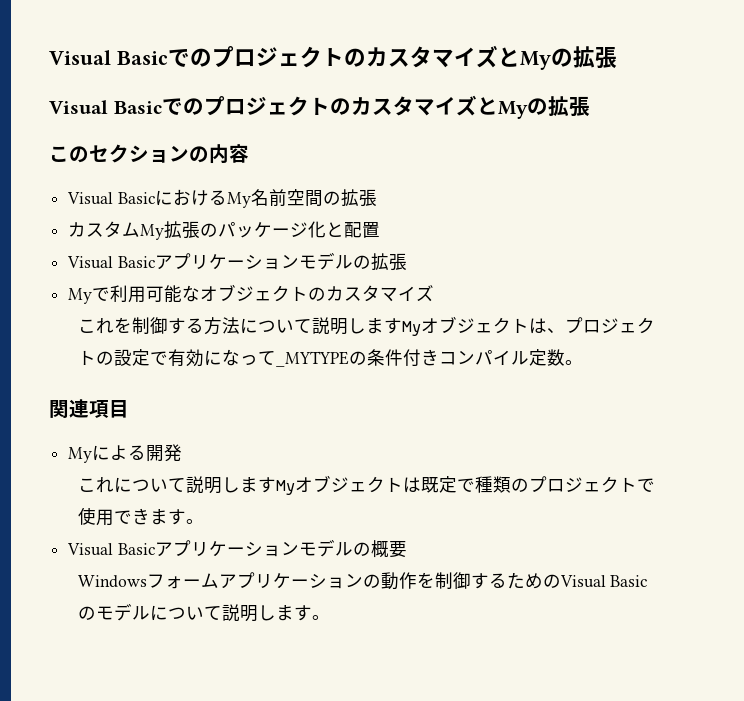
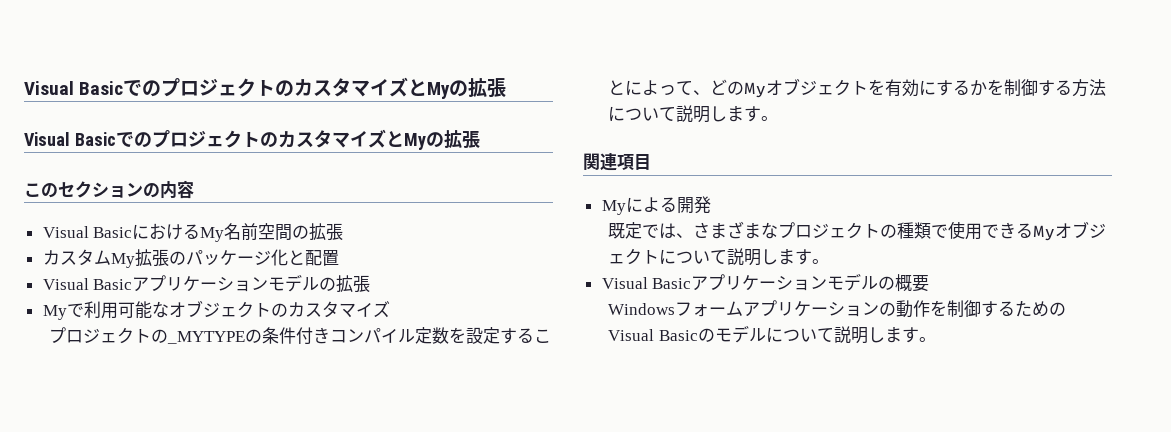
[77,318,114,334] これ -> [49,327,552,345] [608,78,988,98] プロジェクトの_MYTYPEの条件付きコンパイル定数を設定することによって、どのMyオブジェクトを有効にするか
[401,316,655,336] [77,349,565,367] Myオブジェクトは、プロジェクトの設定で有効になって_MYTYPEの条件付きコンパイル定数 -> (762, 114) none
[77,475,655,495] [77,507,186,526] これについて説明しますMyオブジェクトは既定で種類のプロジェクトで使用できます -> [608,221,1107,241] [608,248,813,266] 既定では、さまざまなプロジェクトの種類で使用できるMyオブジェクトについて説明します

